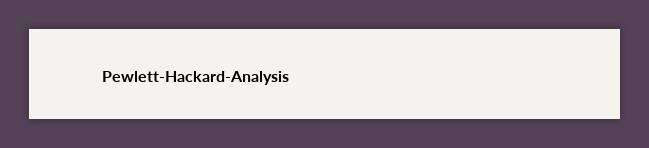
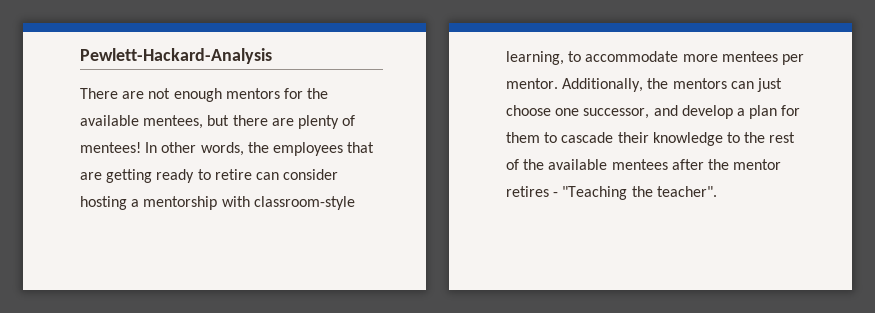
(289, 78) none -> [80,88,329,102] [80,115,356,129] [80,142,375,156] [80,169,339,183] [80,196,355,210] [506,51,804,65] [506,78,782,92] [506,105,801,119] [506,132,796,146] [506,159,782,170] [506,186,717,200] // There are not enough mentors for the available mentees, but there are plenty of mentees! In other words, the employees that are getting ready to retire can consider hosting a mentorship with classroom-style learning, to accommodate more mentees per mentor. Additionally, the mentors can just choose one successor, and develop a plan for them to cascade their knowledge to the rest of the available mentees after the mentor retires - "Teaching the teacher".

